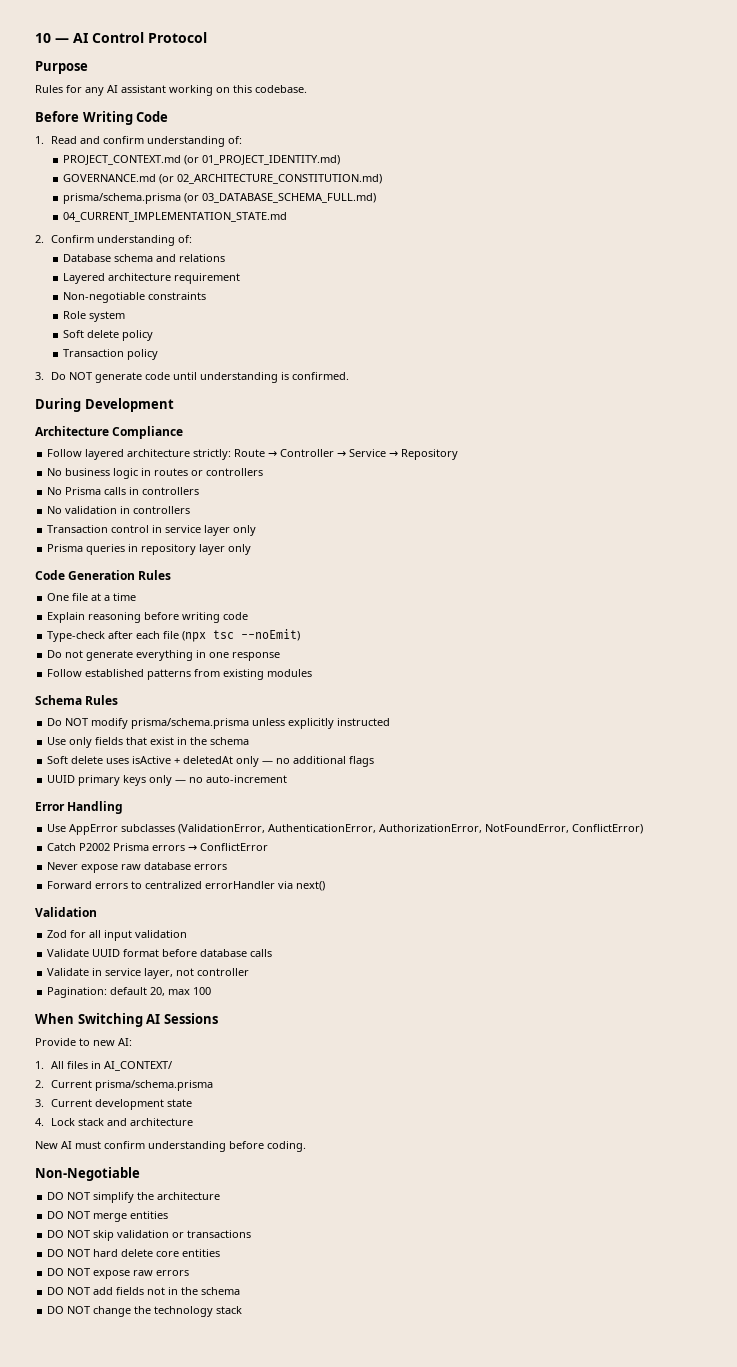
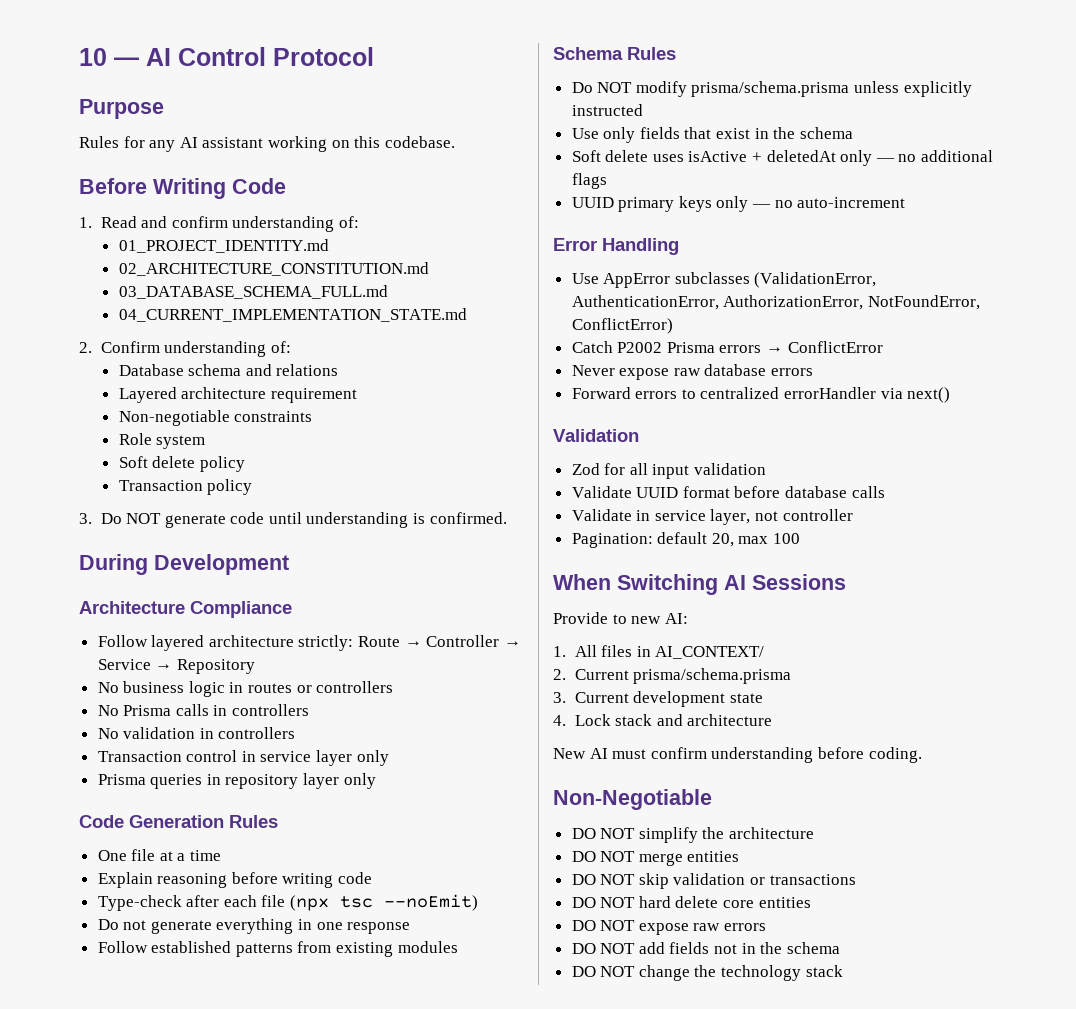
[62,155,340,165] [62,174,382,184] [62,193,376,204] PROJECT_CONTEXT.md (or 01_PROJECT_IDENTITY.md) // GOVERNANCE.md (or 02_ARCHITECTURE_CONSTITUTION.md) // prisma/schema.prisma (or 03_DATABASE_SCHEMA_FULL.md) -> [118,239,329,253] [118,262,429,276] [118,285,388,299] 01_PROJECT_IDENTITY.md // 02_ARCHITECTURE_CONSTITUTION.md // 03_DATABASE_SCHEMA_FULL.md

